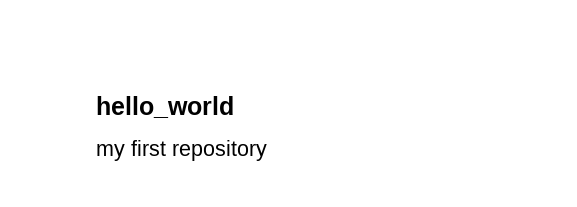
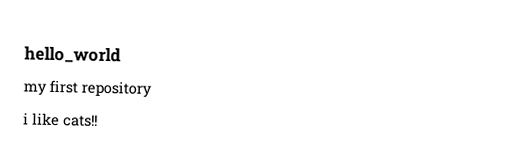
(267, 150) none -> [23,112,98,127] // i like cats!!

